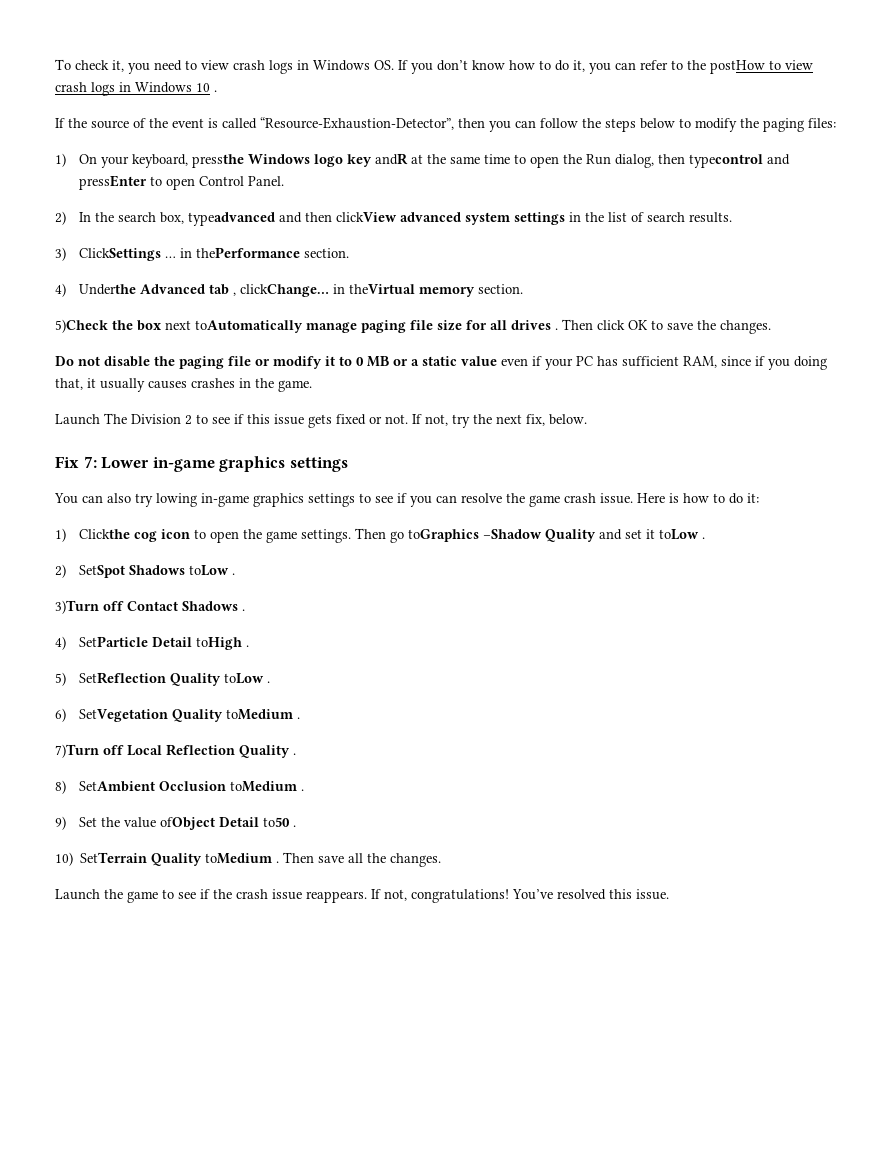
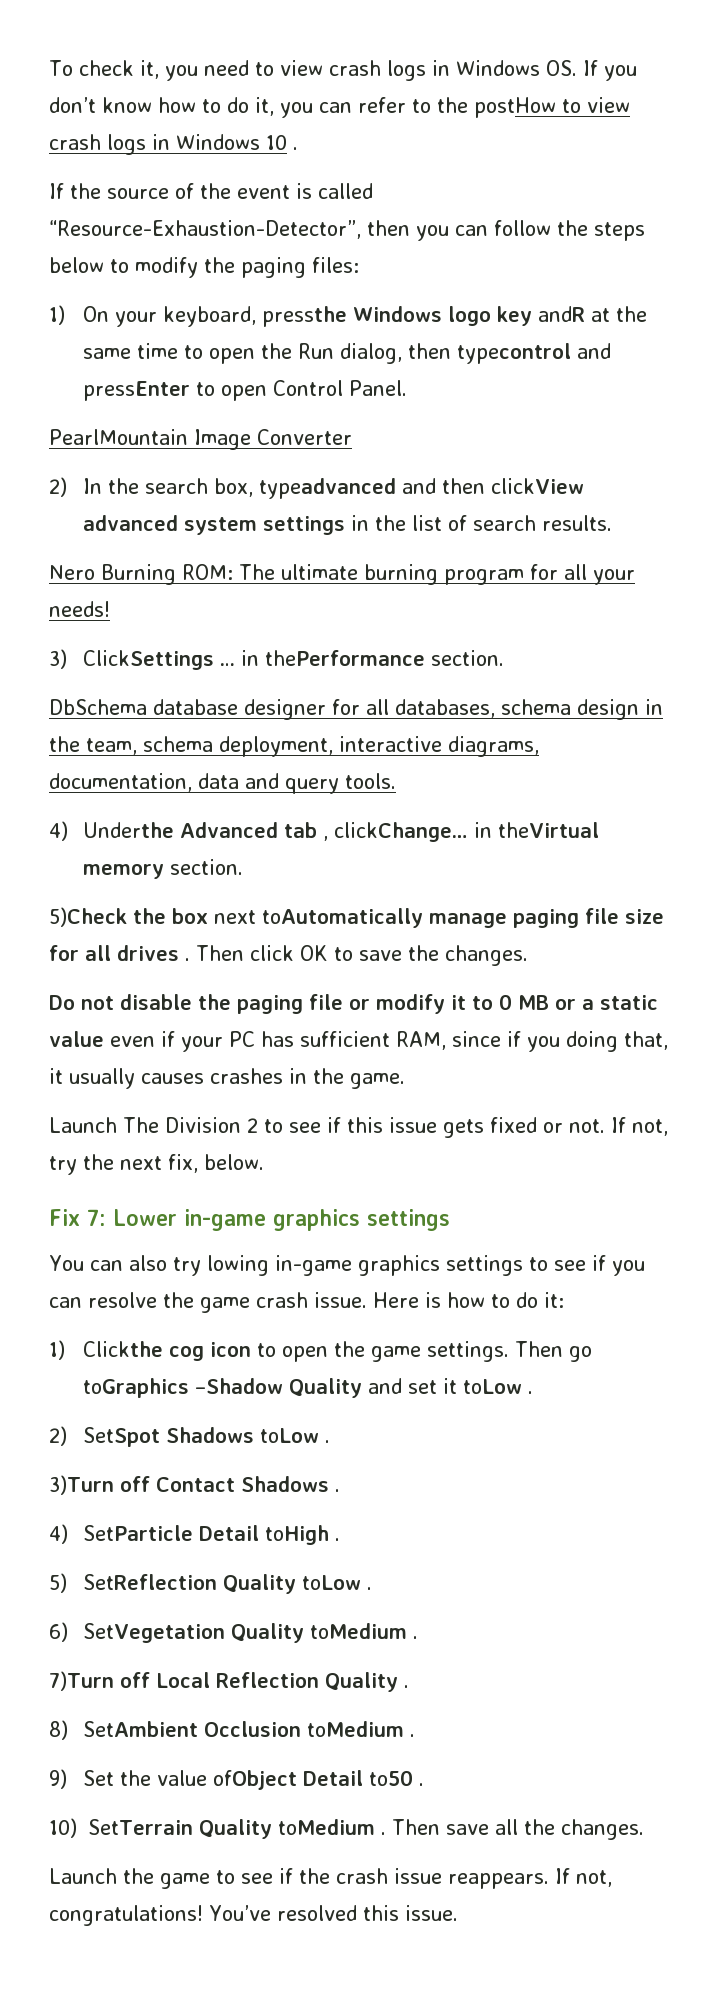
(284, 181) none -> [49,429,352,450] // PearlMountain Image Converter
(732, 217) none -> [49,564,635,585] [49,601,110,617] // Nero Burning ROM: The ultimate burning program for all your needs!
(349, 253) none -> [49,699,663,720] [49,736,539,757] [49,773,396,794] // DbSchema database designer for all databases, schema design in the team, schema deployment, interactive diagrams, documentation, data and query tools.

